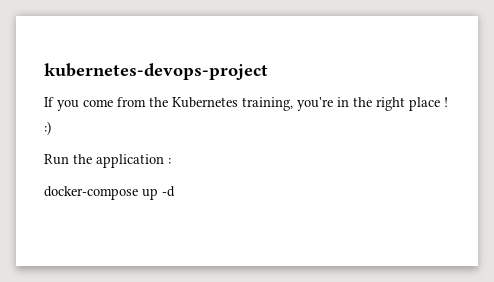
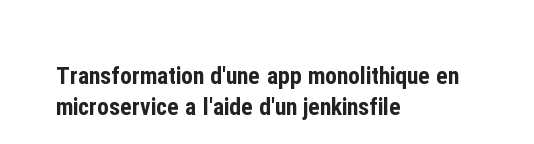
[44,63,268,80] [44,97,448,111] [44,121,51,135] [44,154,171,168] [44,186,175,200] kubernetes-devops-project // If you come from the Kubernetes training, you're in the right place ! :) // Run the application : // docker-compose up -d -> [56,66,460,89] [56,97,402,120] Transformation d'une app monolithique en microservice a l'aide d'un jenkinsfile

